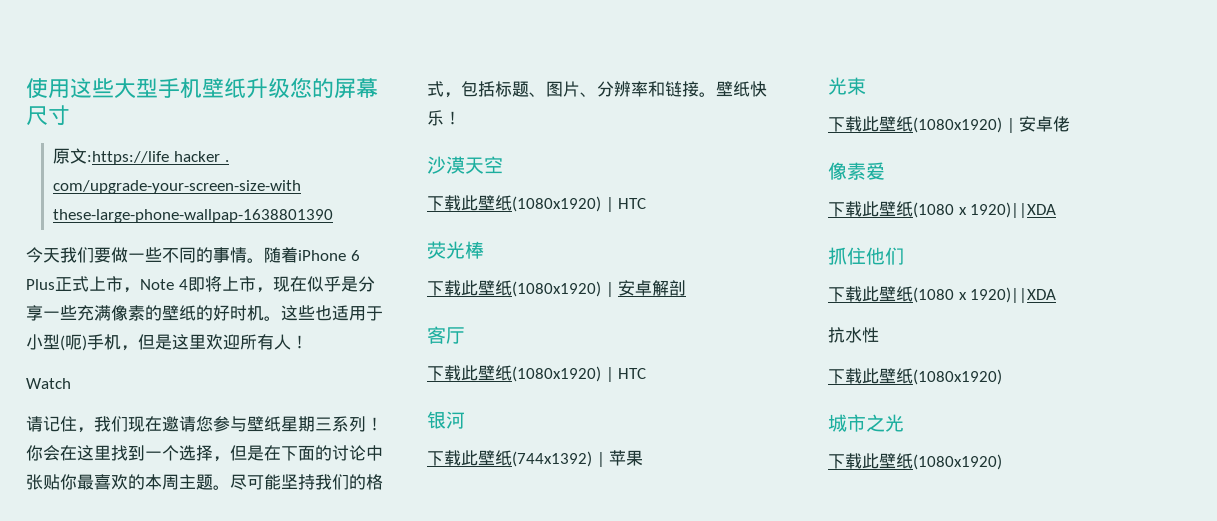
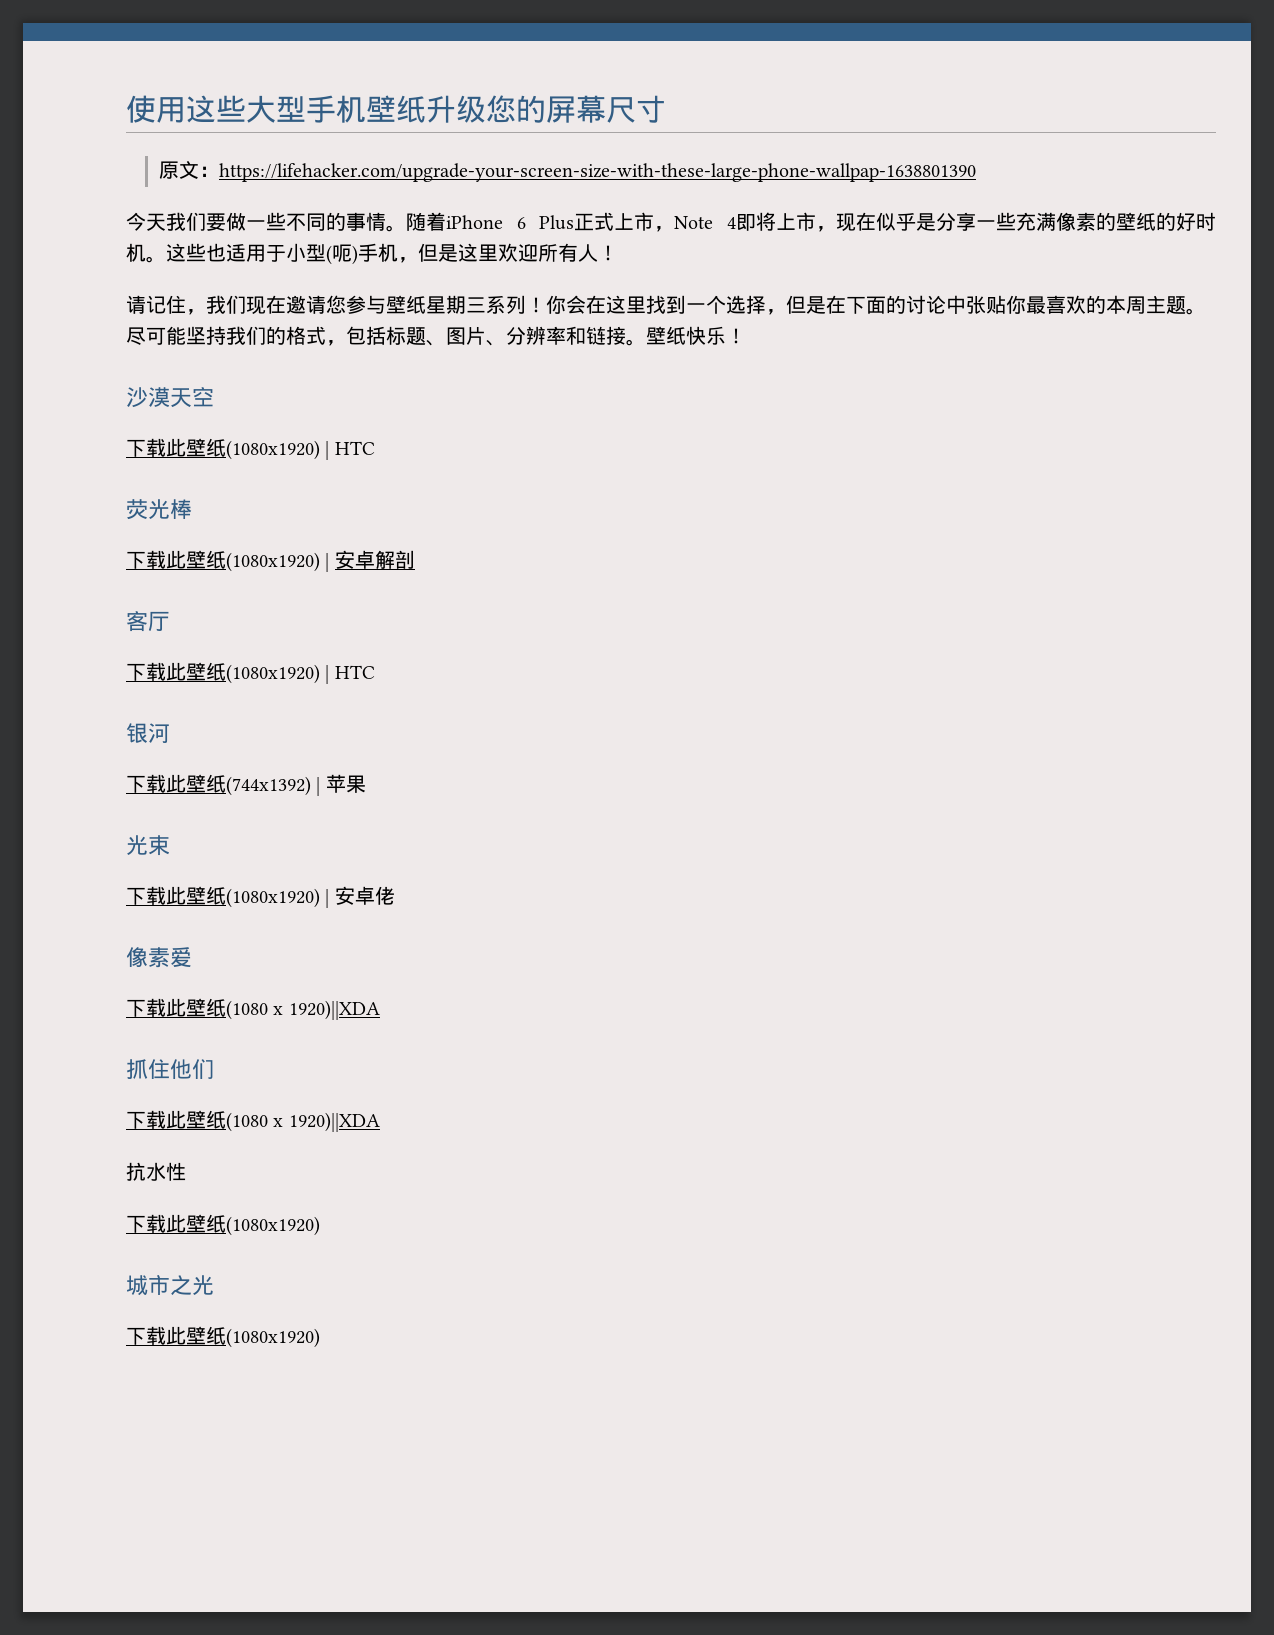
[87,151,229,165] [53,180,302,194] [53,209,334,223] :https://life hacker . com/upgrade-your-screen-size-with these-large-phone-wallpap-1638801390 -> [199,163,977,182] ：https://lifehacker.com/upgrade-your-screen-size-with-these-large-phone-wallpap-1638801390
[26,378,71,389] // Watch -> (618, 253) none

